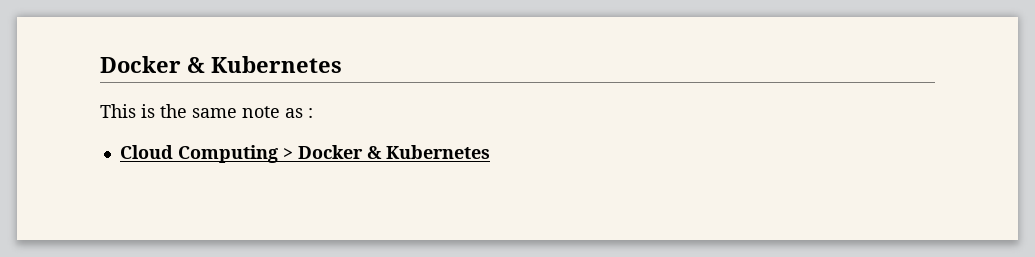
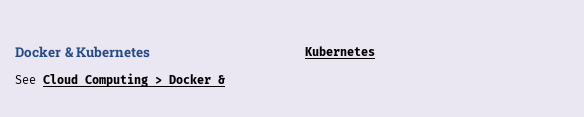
[100,104,313,118] This is the same note as : // -> [15,75,36,84] See

